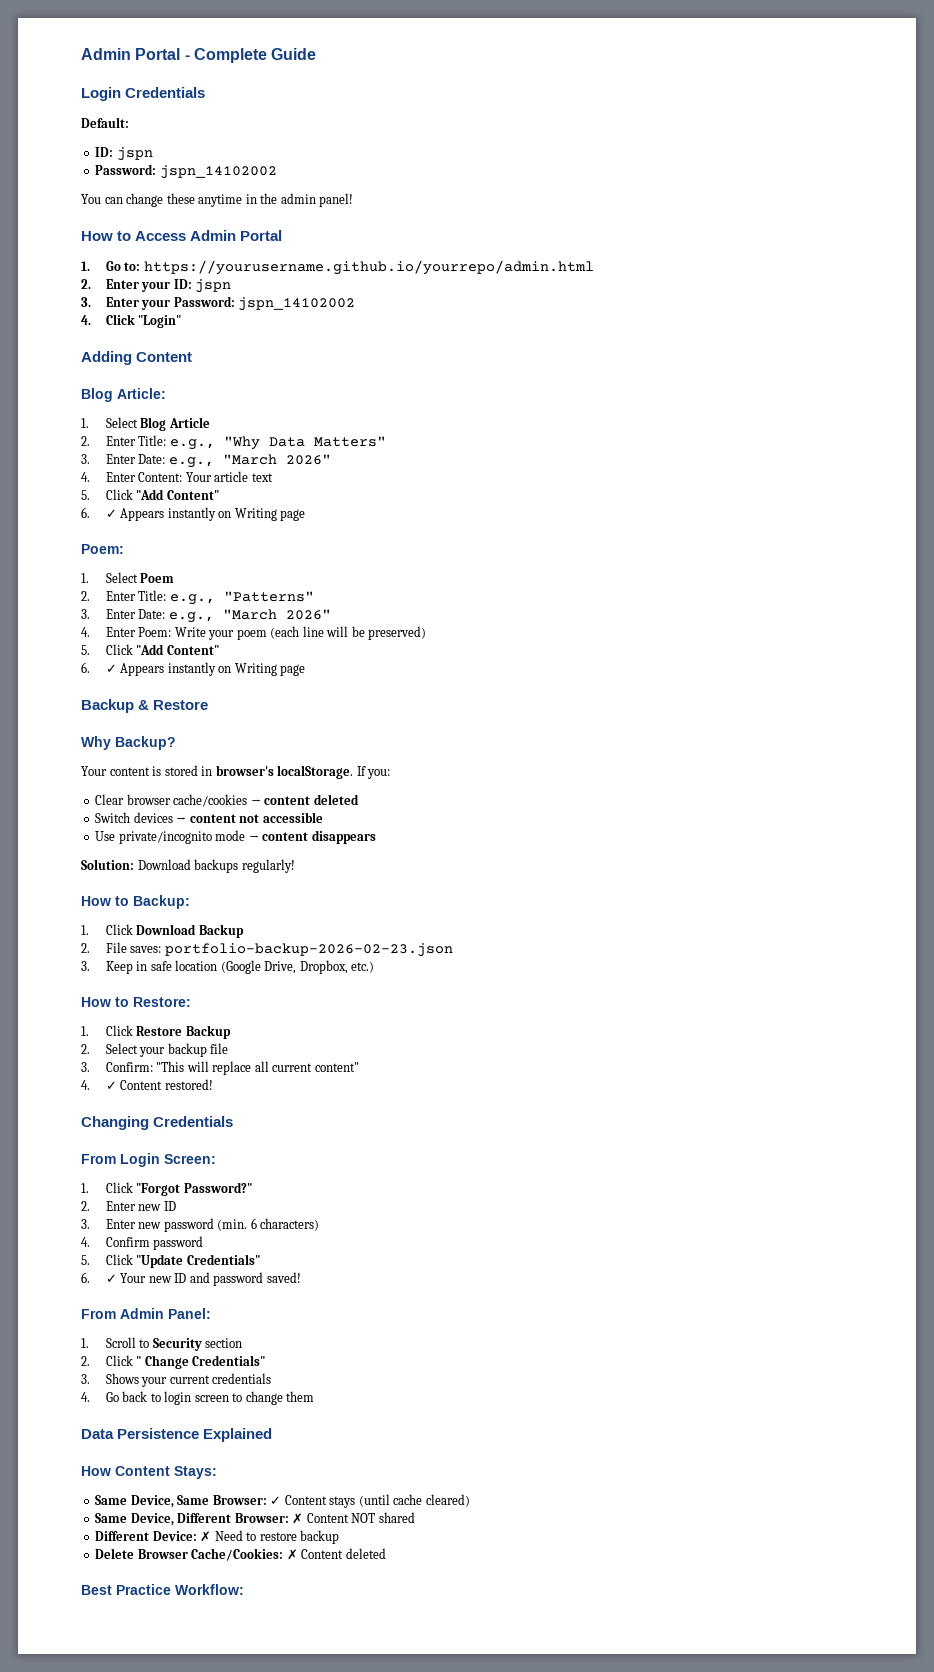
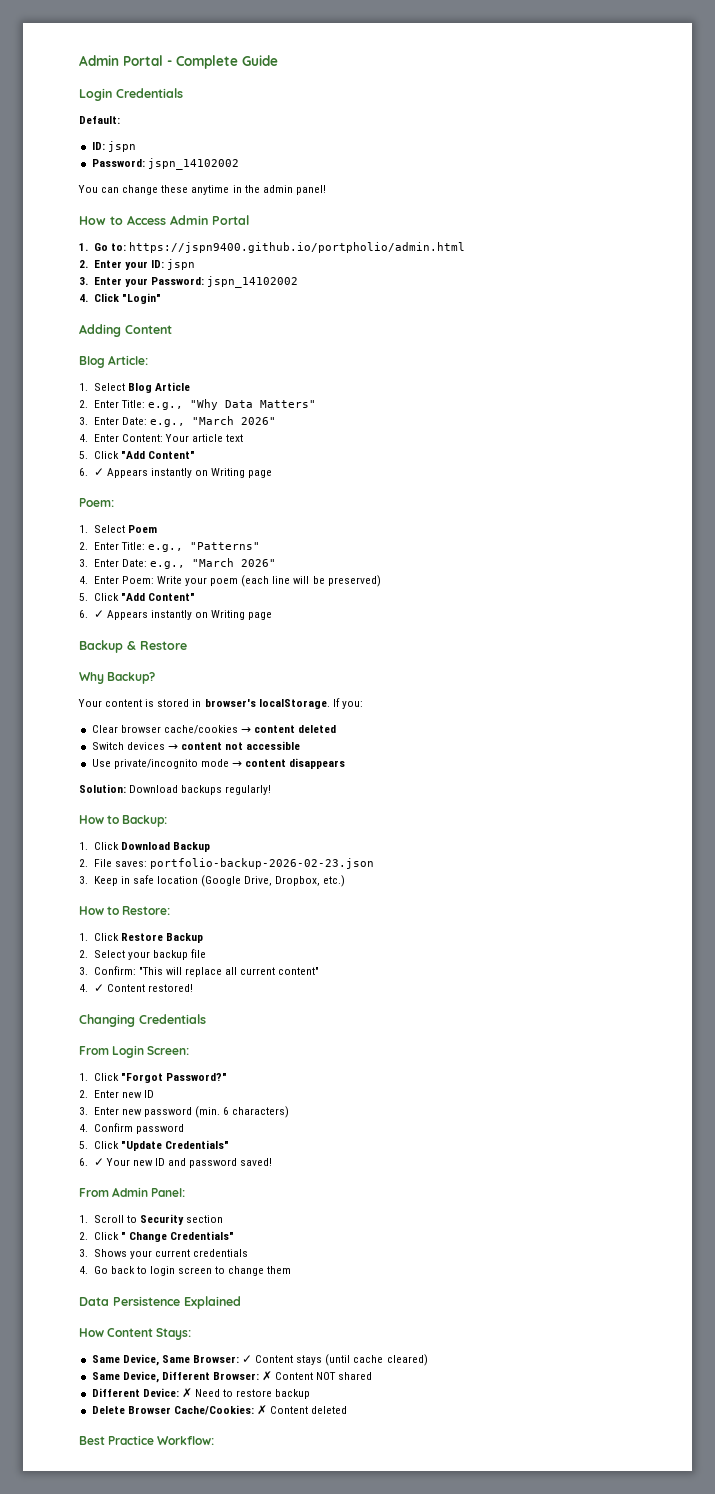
[143,260,594,275] https://yourusername.github.io/yourrepo/admin.html -> [128,242,465,253] https://jspn9400.github.io/portpholio/admin.html

